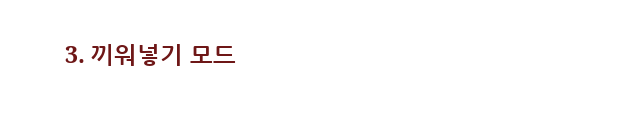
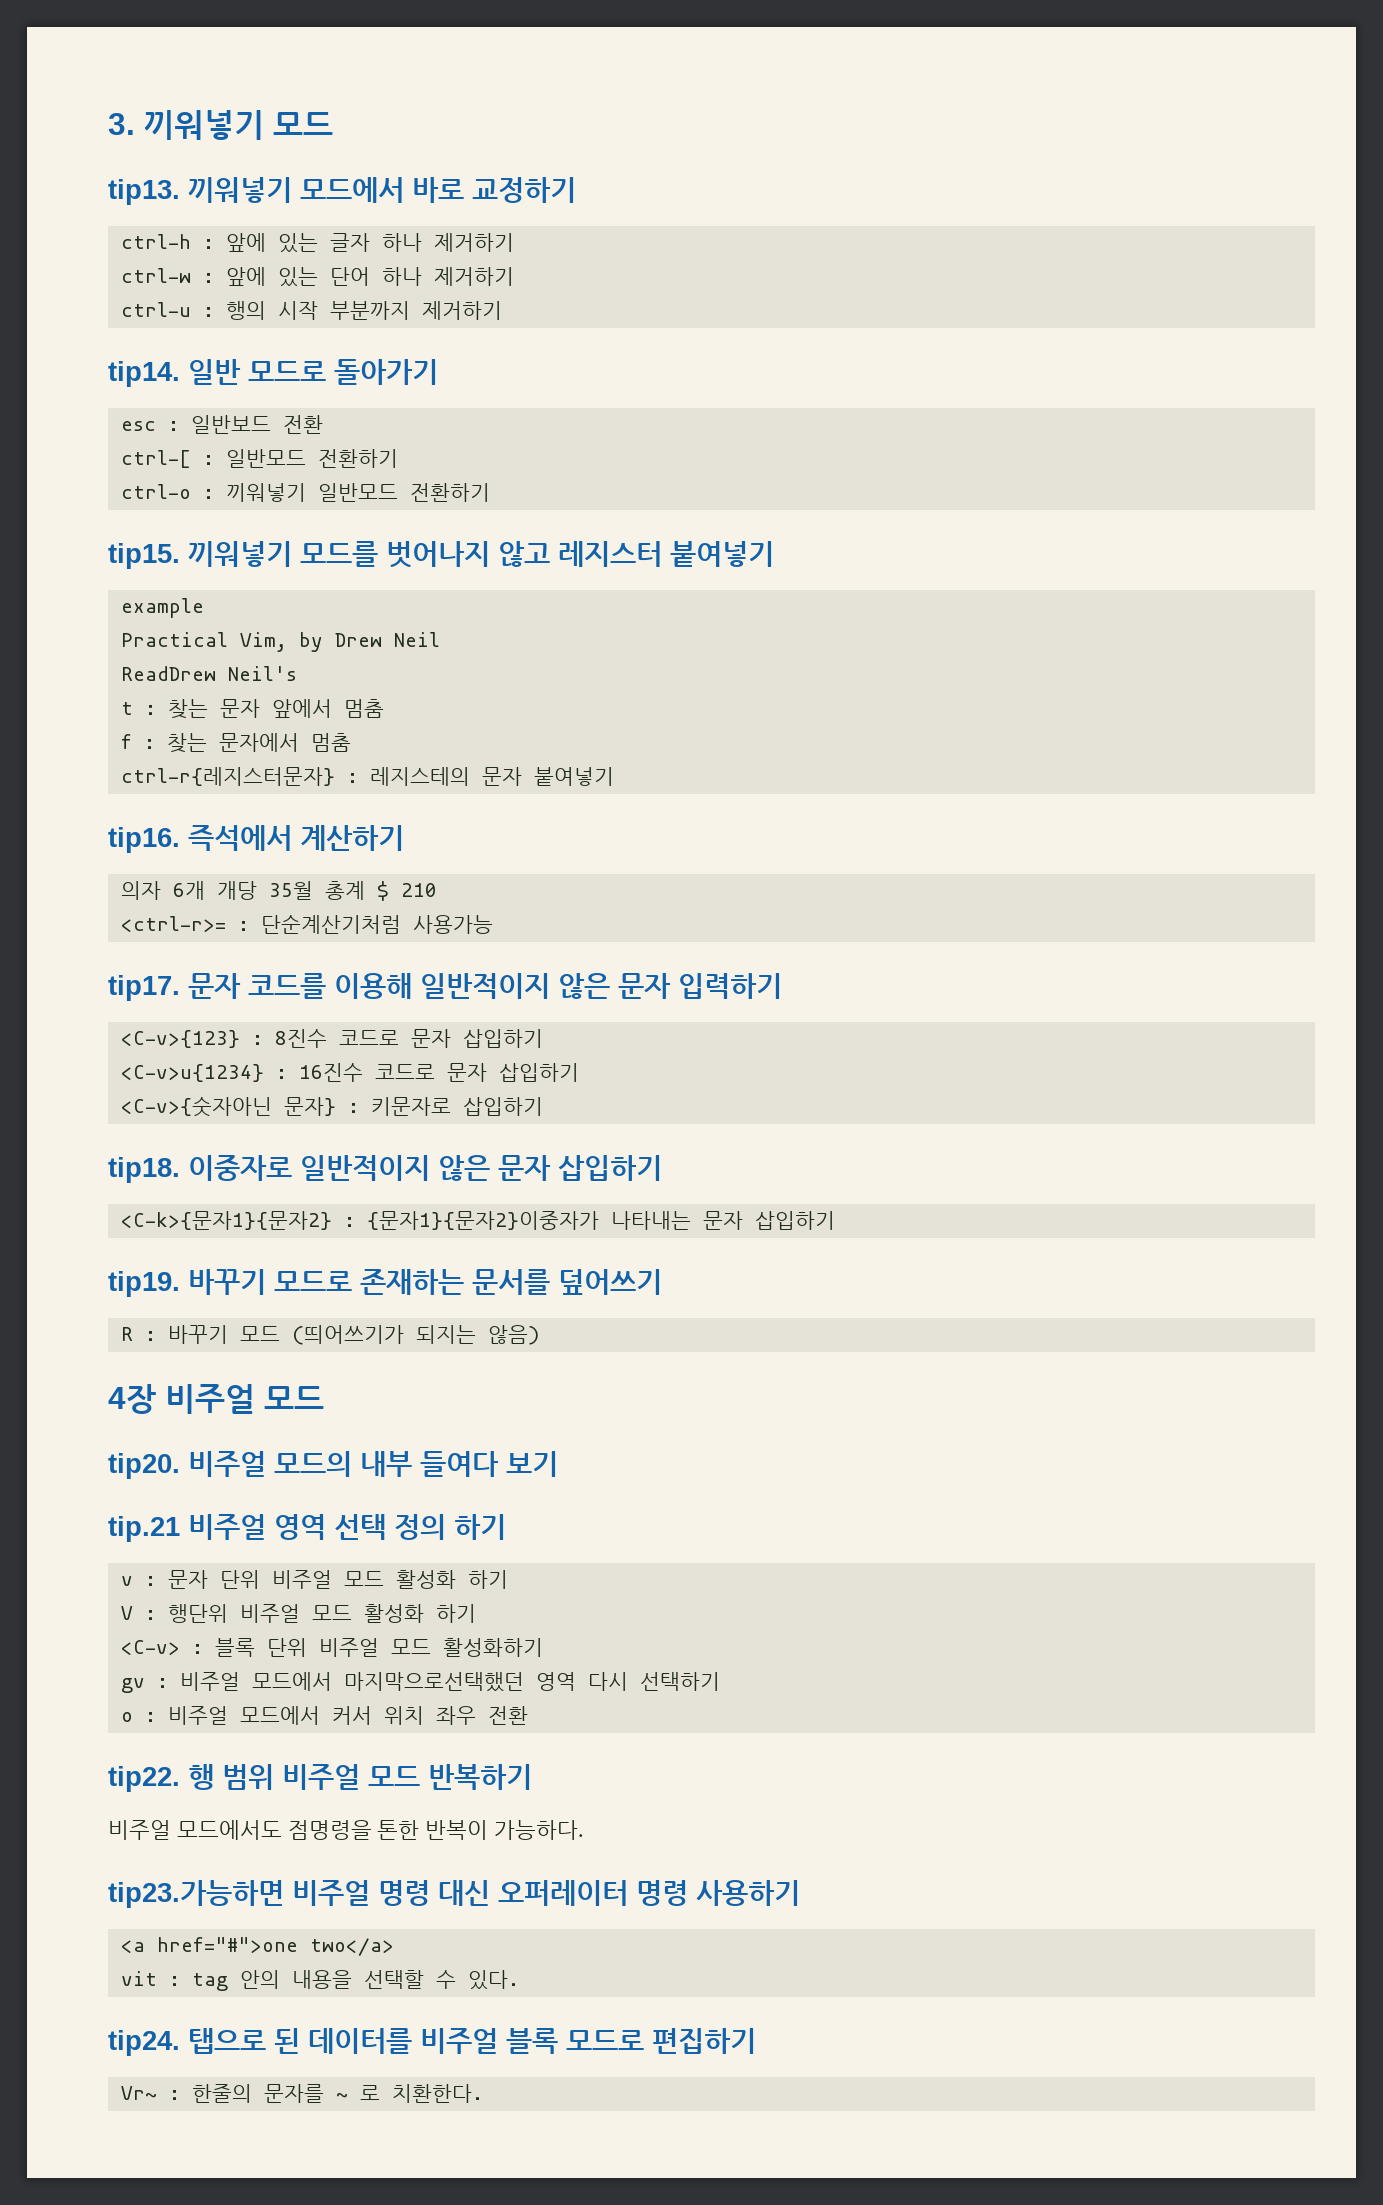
(236, 54) none -> [108,177,576,205] [120,233,514,253] [120,267,514,287] [120,301,502,320] [108,359,438,387] [120,415,323,434] [120,449,398,468] [120,483,490,502] [108,541,774,569] [120,598,204,618] [120,632,440,652] [120,666,297,681] [120,699,384,719] [120,733,351,753] [120,767,614,786] [108,825,404,853] [120,881,437,901] [120,914,493,934] [108,973,782,1001] [120,1029,543,1048] [120,1063,579,1082] [120,1096,543,1117] [108,1155,662,1183] [120,1211,835,1230] [108,1269,662,1297] [120,1325,539,1345] [108,1384,324,1414] [108,1451,558,1479] [108,1514,506,1542] [120,1570,508,1589] [120,1604,476,1623] [120,1638,543,1657] [120,1672,720,1693] [120,1706,528,1725] [108,1764,532,1792] [108,1820,585,1840] [108,1880,800,1908] [120,1937,394,1956] [120,1970,519,1991] [108,2028,756,2056] [120,2084,483,2103] // tip13. 끼워넣기 모드에서 바로 교정하기 // ctrl-h : 앞에 있는 글자 하나 제거하기 // ctrl-w : 앞에 있는 단어 하나 제거하기 // ctrl-u : 행의 시작 부분까지 제거하기 // tip14. 일반 모드로 돌아가기 // esc : 일반보드 전환 // ctrl-[ : 일반모드 전환하기 // ctrl-o : 끼워넣기 일반모드 전환하기 // tip15. 끼워넣기 모드를 벗어나지 않고 레지스터 붙여넣기 // example // Practical Vim, by Drew Neil // ReadDrew Neil's // t : 찾는 문자 앞에서 멈춤 // f : 찾는 문자에서 멈춤 // ctrl-r{레지스터문자} : 레지스테의 문자 붙여넣기 // tip16. 즉석에서 계산하기 // 의자 6개 개당 35월 총계 $ 210 // <ctrl-r>= : 단순계산기처럼 사용가능 // tip17. 문자 코드를 이용해 일반적이지 않은 문자 입력하기 // <C-v>{123} : 8진수 코드로 문자 삽입하기 // <C-v>u{1234} : 16진수 코드로 문자 삽입하기 // <C-v>{숫자아닌 문자} : 키문자로 삽입하기 // tip18. 이중자로 일반적이지 않은 문자 삽입하기 // <C-k>{문자1}{문자2} : {문자1}{문자2}이중자가 나타내는 문자 삽입하기 // tip19. 바꾸기 모드로 존재하는 문서를 덮어쓰기 // R : 바꾸기 모드 (띄어쓰기가 되지는 않음) // 4장 비주얼 모드 // tip20. 비주얼 모드의 내부 들여다 보기 // tip.21 비주얼 영역 선택 정의 하기 // v : 문자 단위 비주얼 모드 활성화 하기 // V : 행단위 비주얼 모드 활성화 하기 // <C-v> : 블록 단위 비주얼 모드 활성화하기 // gv : 비주얼 모드에서 마지막으로선택했던 영역 다시 선택하기 // o : 비주얼 모드에서 커서 위치 좌우 전환 // tip22. 행 범위 비주얼 모드 반복하기 // 비주얼 모드에서도 점명령을 톤한 반복이 가능하다. // tip23.가능하면 비주얼 명령 대신 오퍼레이터 명령 사용하기 // <a href="#">one two</a> // vit : tag 안의 내용을 선택할 수 있다. // tip24. 탭으로 된 데이터를 비주얼 블록 모드로 편집하기 // Vr~ : 한줄의 문자를 ~ 로 치환한다.

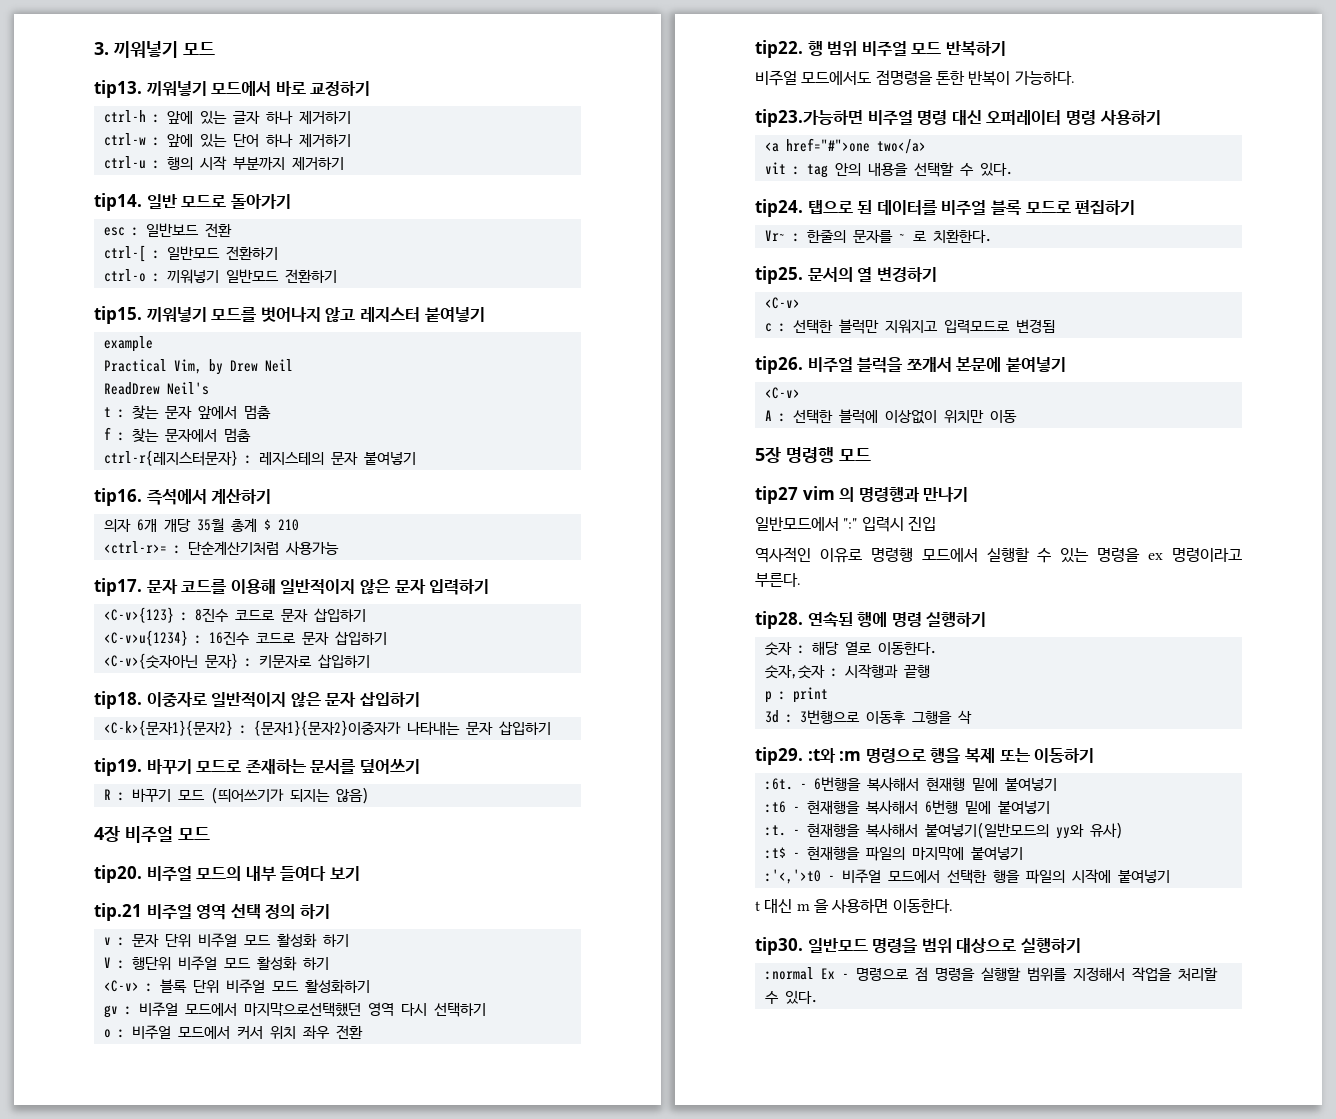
(483, 2093) none -> [755,266,937,284] [764,297,800,309] [764,319,1055,334] [755,356,1066,374] [764,387,800,399] [764,409,1017,424] [755,447,871,463] [755,486,969,504] [755,516,936,532] [755,547,1242,563] [755,573,801,587] [755,611,987,629] [764,641,937,656] [764,664,930,679] [764,687,828,703] [764,710,972,724] [755,747,1095,765] [764,777,1057,792] [764,800,1050,815] [764,822,1123,839] [764,846,1023,861] [764,869,1170,884] [755,898,953,913] [755,937,1081,955] [764,967,1218,981] [764,990,818,1004] // tip25. 문서의 열 변경하기 // <C-v> // c : 선택한 블럭만 지워지고 입력모드로 변경됨 // tip26. 비주얼 블럭을 쪼개서 본문에 붙여넣기 // <C-v> // A : 선택한 블럭에 이상없이 위치만 이동 // 5장 명령행 모드 // tip27 vim 의 명령행과 만나기 // 일반모드에서 ":" 입력시 진입 // 역사적인 이유로 명령행 모드에서 실행할 수 있는 명령을 ex 명령이라고 부른다. // tip28. 연속된 행에 명령 실행하기 // 숫자 : 해당 열로 이동한다. // 숫자,숫자 : 시작행과 끝행 // p : print // 3d : 3번행으로 이동후 그행을 삭 // tip29. :t와 :m 명령으로 행을 복제 또는 이동하기 // :6t. - 6번행을 복사해서 현재행 밑에 붙여넣기 // :t6 - 현재행을 복사해서 6번행 밑에 붙여넣기 // :t. - 현재행을 복사해서 붙여넣기(일반모드의 yy와 유사) // :t$ - 현재행을 파일의 마지막에 붙여넣기 // :'<,'>t0 - 비주얼 모드에서 선택한 행을 파일의 시작에 붙여넣기 // t 대신 m 을 사용하면 이동한다. // tip30. 일반모드 명령을 범위 대상으로 실행하기 // :normal Ex - 명령으로 점 명령을 실행할 범위를 지정해서 작업을 처리할 수 있다.

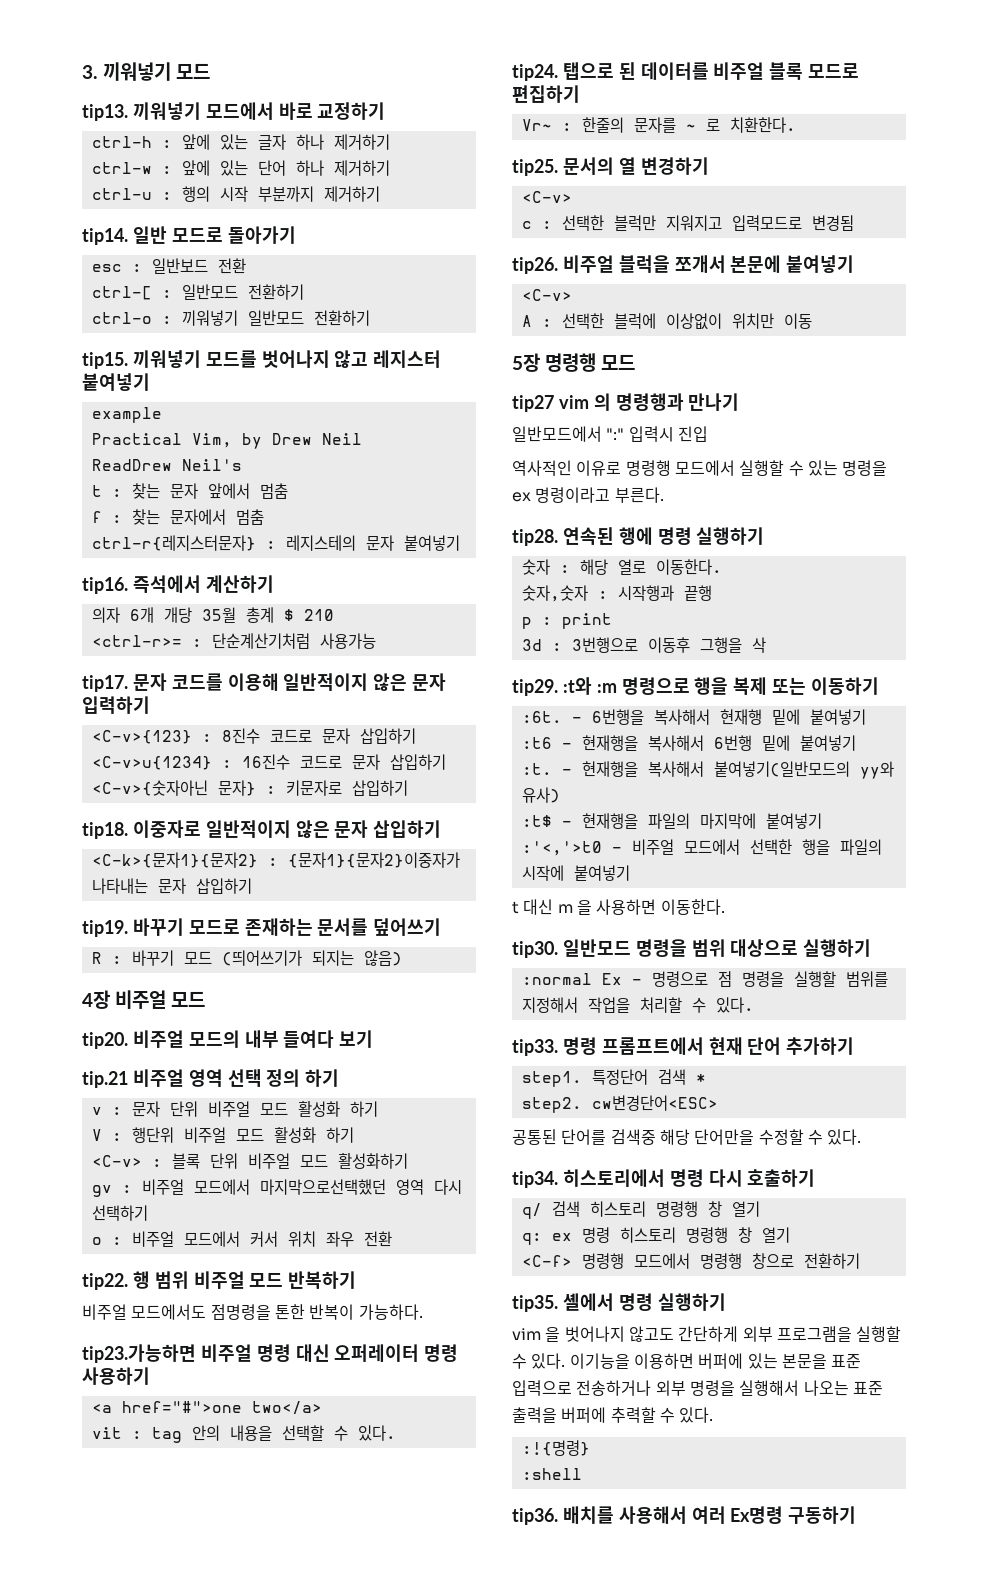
(818, 997) none -> [512,1037,855,1056] [521,1069,706,1087] [521,1095,718,1113] [512,1129,862,1145] [512,1169,816,1188] [521,1201,760,1219] [521,1227,790,1245] [521,1253,860,1269] [512,1293,726,1312] [512,1326,902,1342] [512,1353,862,1369] [512,1380,883,1396] [512,1407,714,1423] [521,1440,590,1456] [521,1468,582,1480] [512,1506,857,1525] // tip33. 명령 프롬프트에서 현재 단어 추가하기 // step1. 특정단어 검색 * // step2. cw변경단어<ESC> // 공통된 단어를 검색중 해당 단어만을 수정할 수 있다. // tip34. 히스토리에서 명령 다시 호출하기 // q/ 검색 히스토리 명령행 창 열기 // q: ex 명령 히스토리 명령행 창 열기 // <C-f> 명령행 모드에서 명령행 창으로 전환하기 // tip35. 셸에서 명령 실행하기 // vim 을 벗어나지 않고도 간단하게 외부 프로그램을 실행할 수 있다. 이기능을 이용하면 버퍼에 있는 본문을 표준 입력으로 전송하거나 외부 명령을 실행해서 나오는 표준 출력을 버퍼에 추력할 수 있다. // :!{명령} // :shell // tip36. 배치를 사용해서 여러 Ex명령 구동하기

